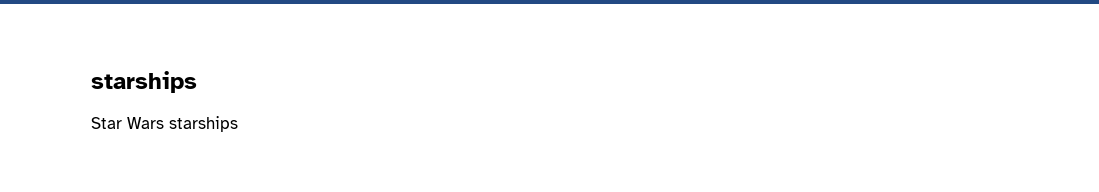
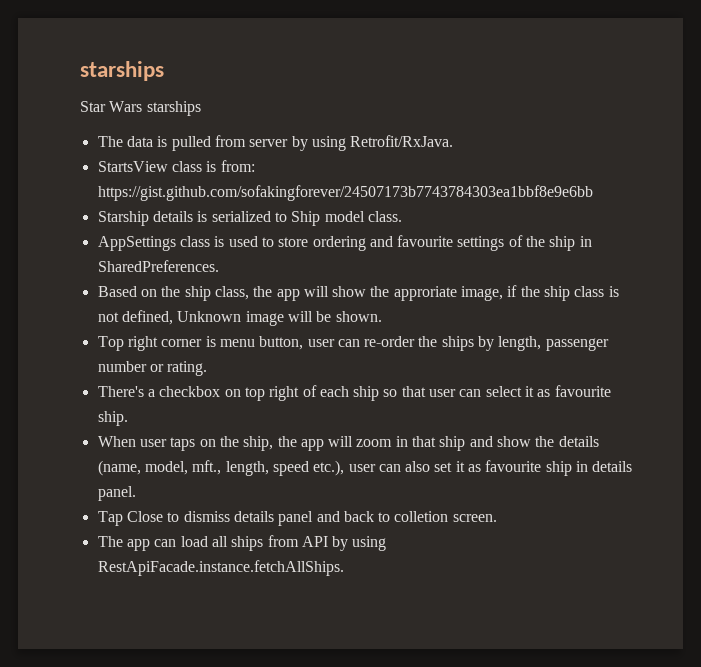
(238, 124) none -> [97,135,454,151] [97,160,255,172] [97,185,593,201] [97,211,402,226] [97,235,592,251] [97,260,219,272] [97,285,619,301] [97,310,382,326] [97,336,609,351] [97,361,208,376] [97,385,611,401] [97,411,128,426] [97,436,599,451] [97,460,633,476] [97,486,136,501] [97,511,497,526] [97,535,387,551] [97,560,344,576] // The data is pulled from server by using Retrofit/RxJava. // StartsView class is from: https://gist.github.com/sofakingforever/24507173b7743784303ea1bbf8e9e6bb // Starship details is serialized to Ship model class. // AppSettings class is used to store ordering and favourite settings of the ship in SharedPreferences. // Based on the ship class, the app will show the approriate image, if the ship class is not defined, Unknown image will be shown. // Top right corner is menu button, user can re-order the ships by length, passenger number or rating. // There's a checkbox on top right of each ship so that user can select it as favourite ship. // When user taps on the ship, the app will zoom in that ship and show the details (name, model, mft., length, speed etc.), user can also set it as favourite ship in details panel. // Tap Close to dismiss details panel and back to colletion screen. // The app can load all ships from API by using RestApiFacade.instance.fetchAllShips.

